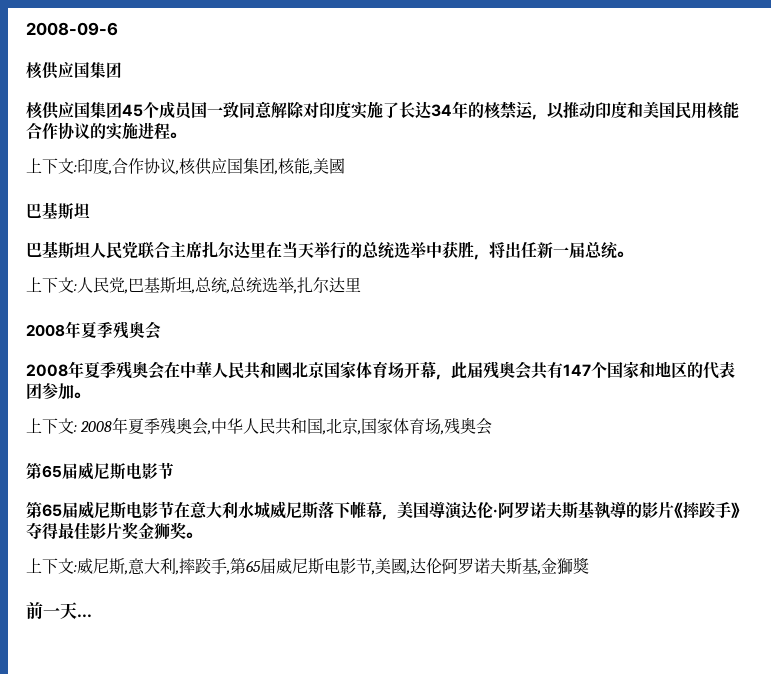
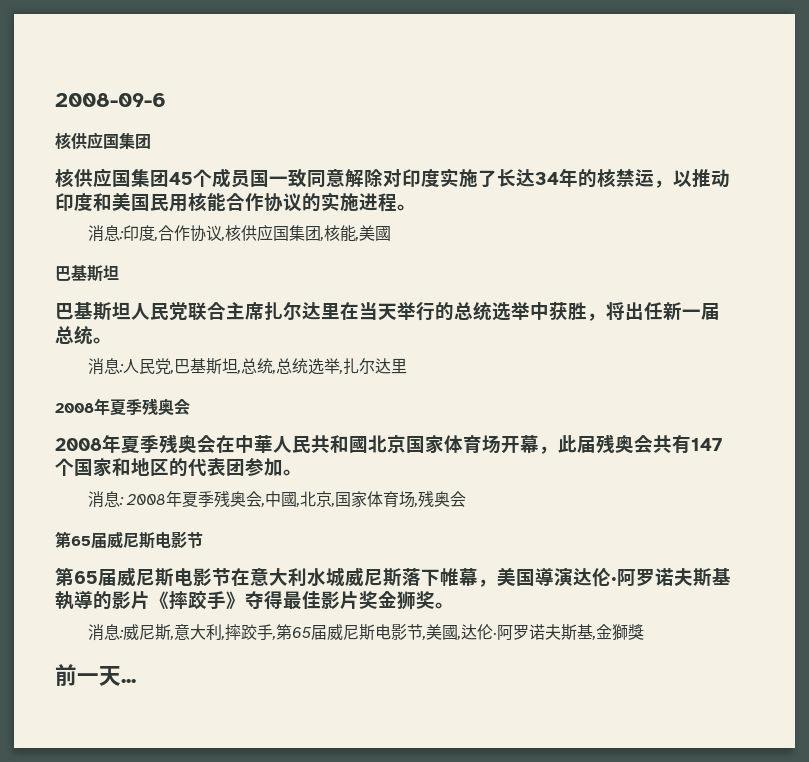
[26,158,74,174] 上下文 -> [87,225,120,242] 消息
[26,277,74,293] 上下文 -> [87,358,120,375] 消息
[26,418,74,434] 上下文 -> [87,491,120,508] 消息
[227,418,324,435] 华人民共和国 -> [281,492,298,507] 國
[26,558,74,574] 上下文 -> [87,624,120,641] 消息

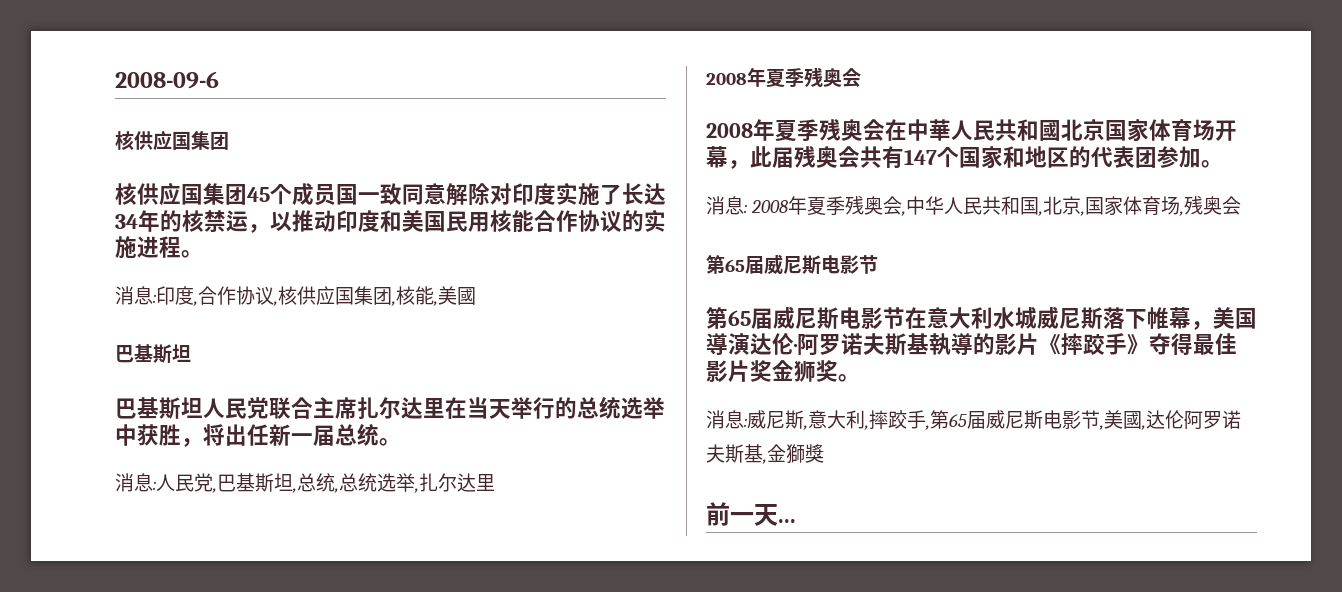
[281,492,298,507] 國 -> [925,196,1040,215] 华人民共和国

